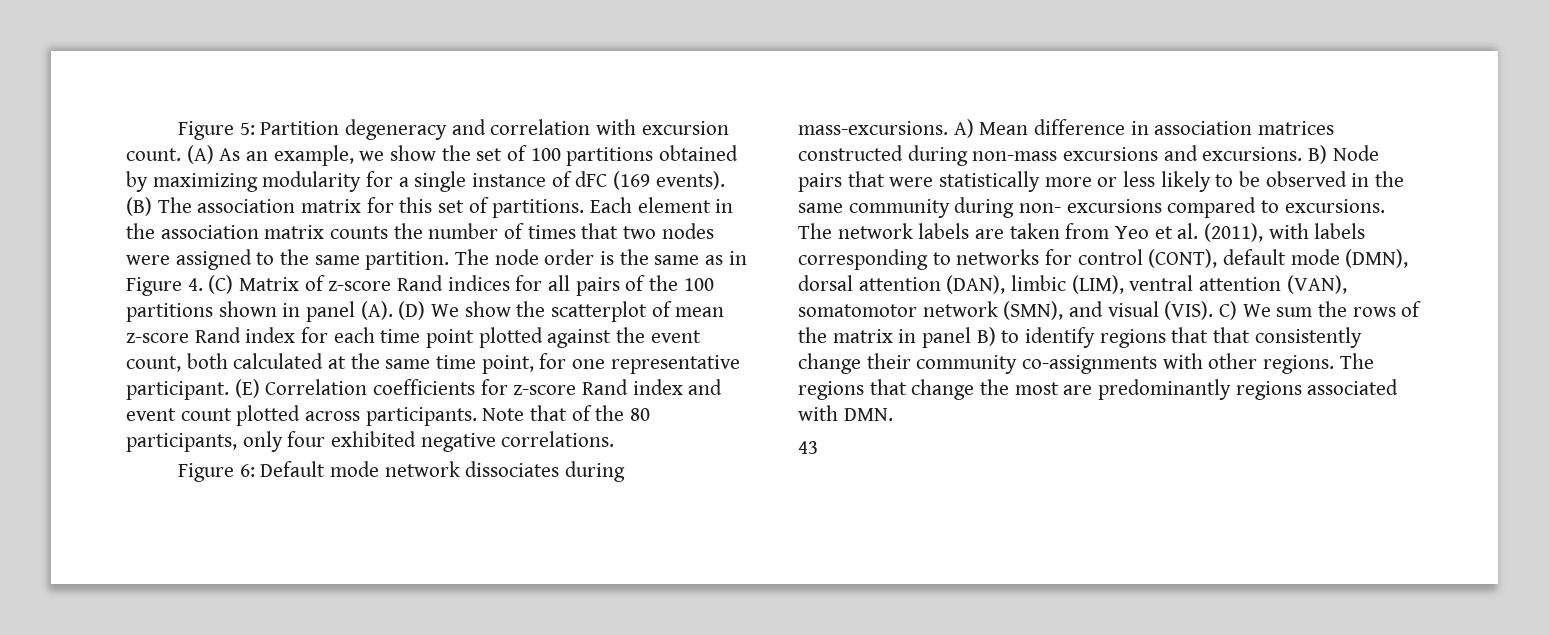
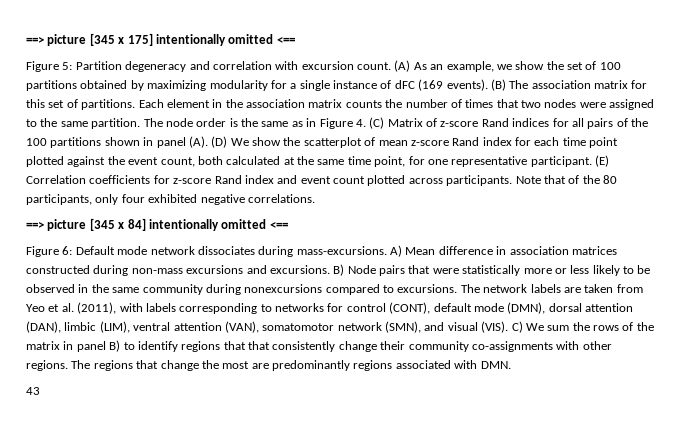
(177, 130) none -> [26,33,295,46] ==> picture [345 x 175] intentionally omitted <== //
(615, 439) none -> [26,218,288,231] // ==> picture [345 x 84] intentionally omitted <==
[1019,199,1162,213] non- excursions -> [244,284,323,293] nonexcursions

